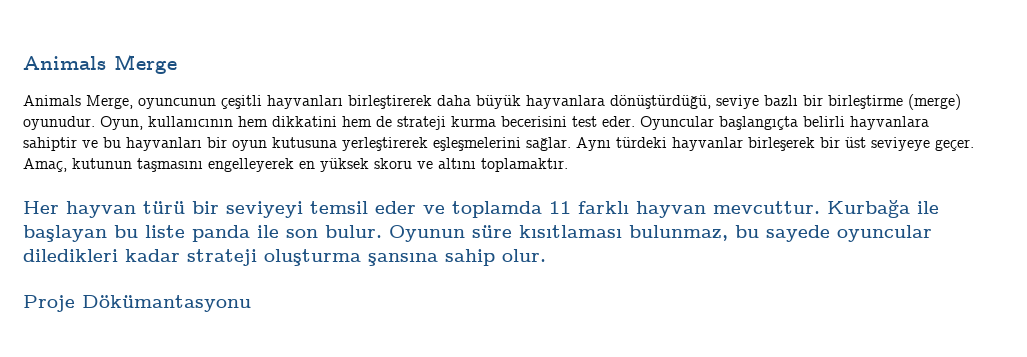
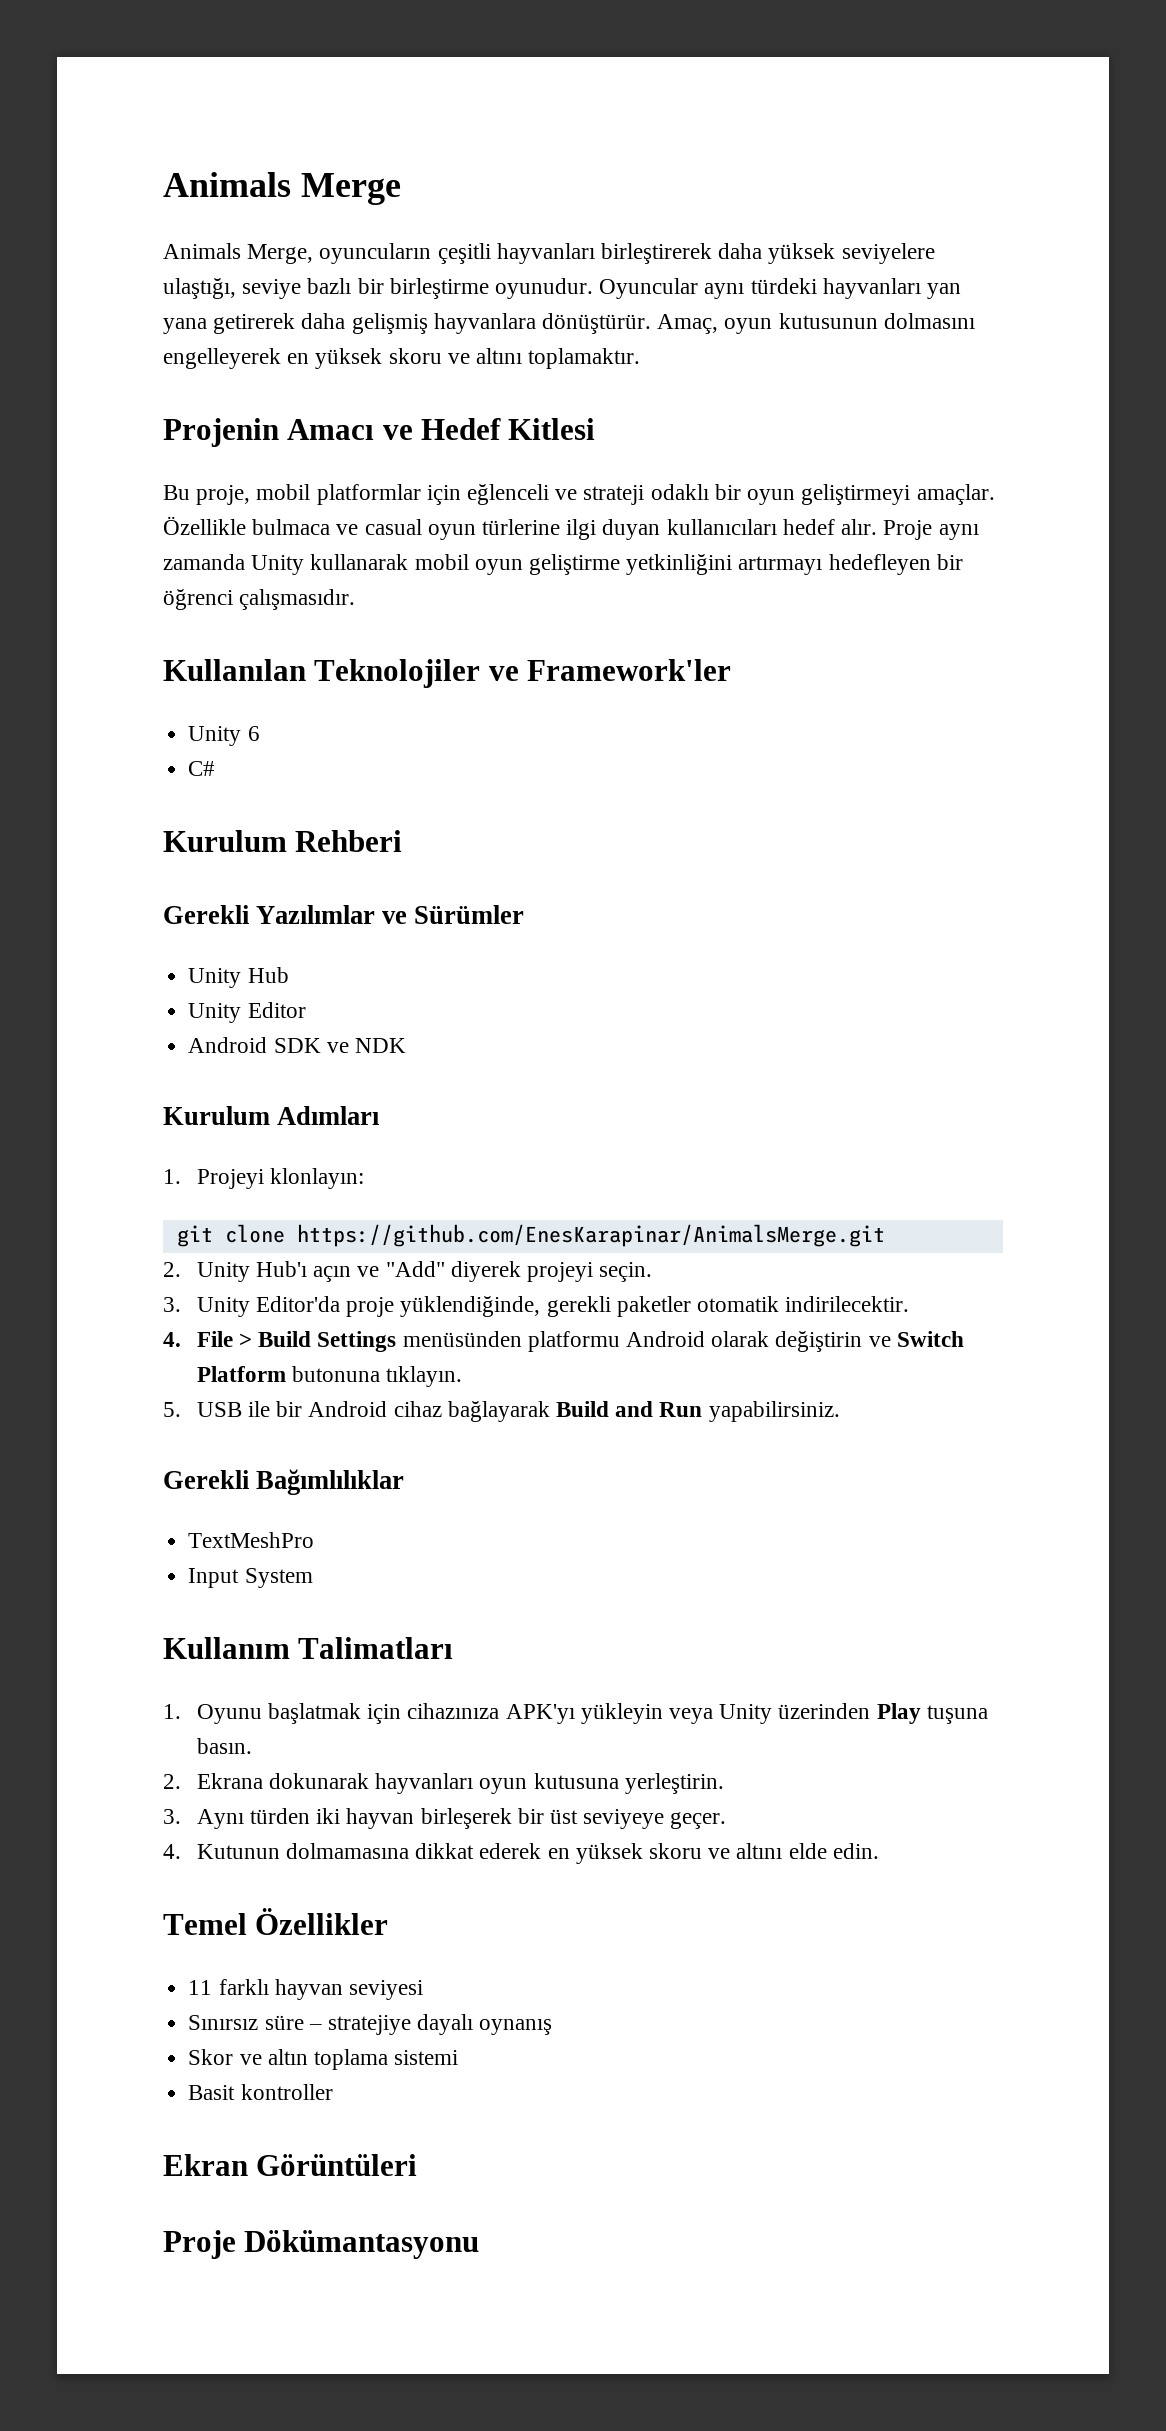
[138,98,216,109] oyuncunun -> [319,243,432,264] oyuncuların
[476,95,711,109] büyük hayvanlara dönüştürdüğü, -> [768,243,935,264] [163,278,236,299] yüksek seviyelere ulaştığı,
[908,94,961,110] [23,116,929,130] [23,137,974,151] [23,158,203,172] (merge) oyunudur. Oyun, kullanıcının hem dikkatini hem de strateji kurma becerisini test eder. Oyuncular başlangıçta belirli hayvanlara sahiptir ve bu hayvanları bir oyun kutusuna yerleştirerek eşleşmelerini sağlar. Aynı türdeki hayvanlar birleşerek bir üst seviyeye geçer. Amaç, kutunun taşmasını -> [495,278,962,299] [163,313,975,334] oyunudur. Oyuncular aynı türdeki hayvanları yan yana getirerek daha gelişmiş hayvanlara dönüştürür. Amaç, oyun kutusunun dolmasını
[23,200,939,218] [23,225,932,242] [23,249,546,266] Her hayvan türü bir seviyeyi temsil eder ve toplamda 11 farklı hayvan mevcuttur. Kurbağa ile başlayan bu liste panda ile son bulur. Oyunun süre kısıtlaması bulunmaz, bu sayede oyuncular diledikleri kadar strateji oluşturma şansına sahip olur. -> [163,418,596,447] [163,484,995,505] [163,516,979,540] [163,554,963,575] [163,589,356,610] [163,659,732,688] [188,726,260,746] [188,761,216,776] [163,830,403,852] [163,905,525,924] [188,967,289,988] [188,1002,306,1023] [188,1037,406,1053] [163,1106,380,1125] [163,1168,364,1189] [176,1224,885,1247] [163,1261,653,1282] [163,1296,910,1317] [163,1331,964,1352] [196,1366,463,1387] [163,1401,840,1422] [163,1469,405,1495] [188,1532,315,1548] [188,1568,313,1588] [163,1637,454,1659] [163,1703,988,1724] [196,1738,252,1754] [163,1773,724,1794] [163,1808,727,1829] [163,1843,879,1864] [163,1908,389,1935] [188,1979,423,2000] [188,2014,553,2035] [188,2049,459,2070] [188,2084,333,2100] [163,2154,418,2176] Projenin Amacı ve Hedef Kitlesi // Bu proje, mobil platformlar için eğlenceli ve strateji odaklı bir oyun geliştirmeyi amaçlar. Özellikle bulmaca ve casual oyun türlerine ilgi duyan kullanıcıları hedef alır. Proje aynı zamanda Unity kullanarak mobil oyun geliştirme yetkinliğini artırmayı hedefleyen bir öğrenci çalışmasıdır. // Kullanılan Teknolojiler ve Framework'ler // Unity 6 // C# // Kurulum Rehberi // Gerekli Yazılımlar ve Sürümler // Unity Hub // Unity Editor // Android SDK ve NDK // Kurulum Adımları // 1. Projeyi klonlayın: // git clone https://github.com/EnesKarapinar/AnimalsMerge.git // 2. Unity Hub'ı açın ve "Add" diyerek projeyi seçin. // 3. Unity Editor'da proje yüklendiğinde, gerekli paketler otomatik indirilecektir. // 4. File > Build Settings menüsünden platformu Android olarak değiştirin ve Switch Platform butonuna tıklayın. // 5. USB ile bir Android cihaz bağlayarak Build and Run yapabilirsiniz. // Gerekli Bağımlılıklar // TextMeshPro // Input System // Kullanım Talimatları // 1. Oyunu başlatmak için cihazınıza APK'yı yükleyin veya Unity üzerinden Play tuşuna basın. // 2. Ekrana dokunarak hayvanları oyun kutusuna yerleştirin. // 3. Aynı türden iki hayvan birleşerek bir üst seviyeye geçer. // 4. Kutunun dolmamasına dikkat ederek en yüksek skoru ve altını elde edin. // Temel Özellikler // 11 farklı hayvan seviyesi // Sınırsız süre – stratejiye dayalı oynanış // Skor ve altın toplama sistemi // Basit kontroller // Ekran Görüntüleri

